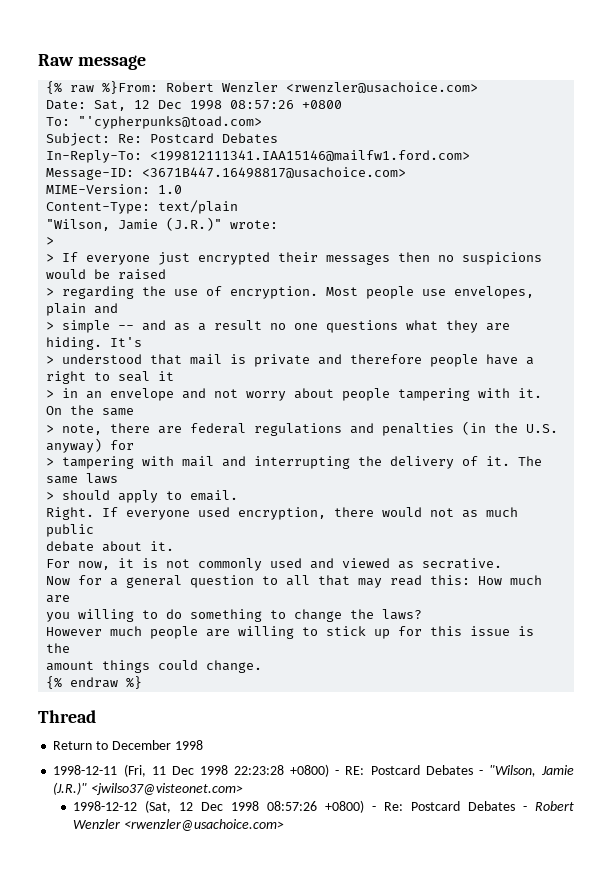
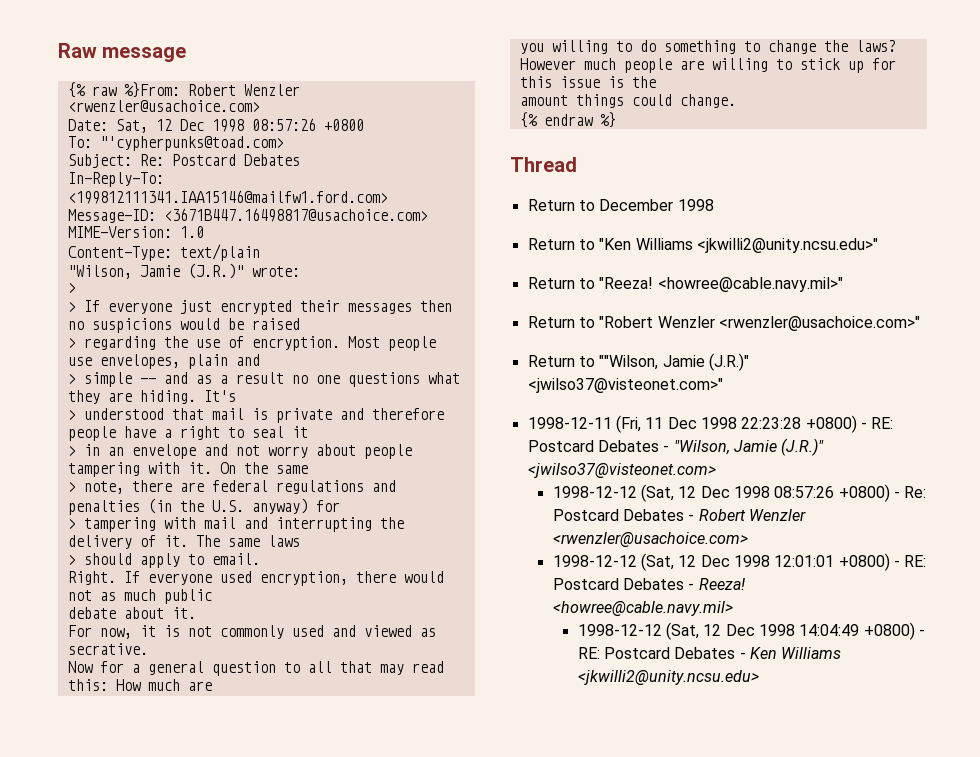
(203, 745) none -> [527,238,878,253] [527,277,843,292] [527,316,920,331] [527,353,749,371] [527,378,723,393] // Return to "Ken Williams <jkwilli2@unity.ncsu.edu>" // Return to "Reeza! <howree@cable.navy.mil>" // Return to "Robert Wenzler <rwenzler@usachoice.com>" // Return to ""Wilson, Jamie (J.R.)" <jwilso37@visteonet.com>"
(285, 825) none -> [552,553,927,571] [552,578,745,590] [552,601,733,616] [577,622,925,640] [577,647,842,659] [577,670,759,685] // 1998-12-12 (Sat, 12 Dec 1998 12:01:01 +0800) - RE: Postcard Debates - Reeza! <howree@cable.navy.mil> // 1998-12-12 (Sat, 12 Dec 1998 14:04:49 +0800) - RE: Postcard Debates - Ken Williams <jkwilli2@unity.ncsu.edu>

